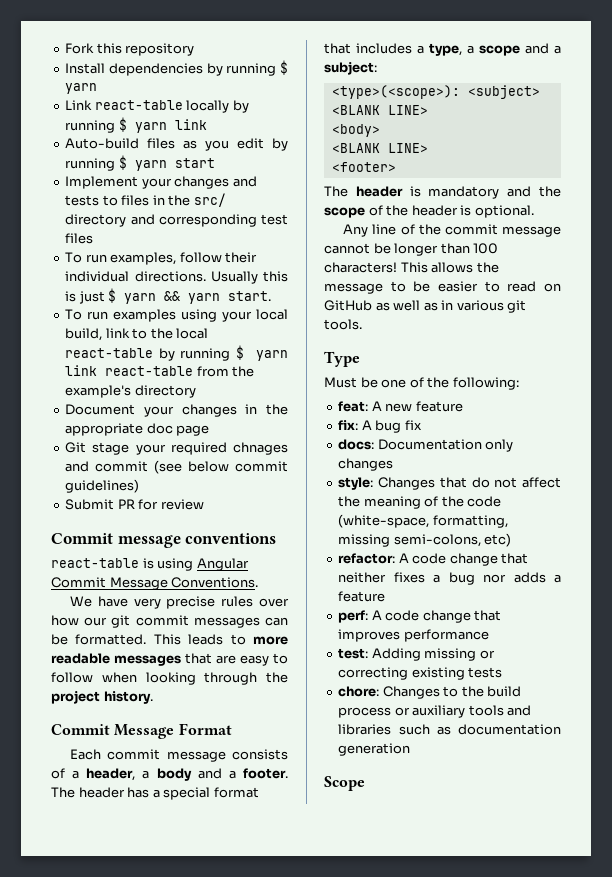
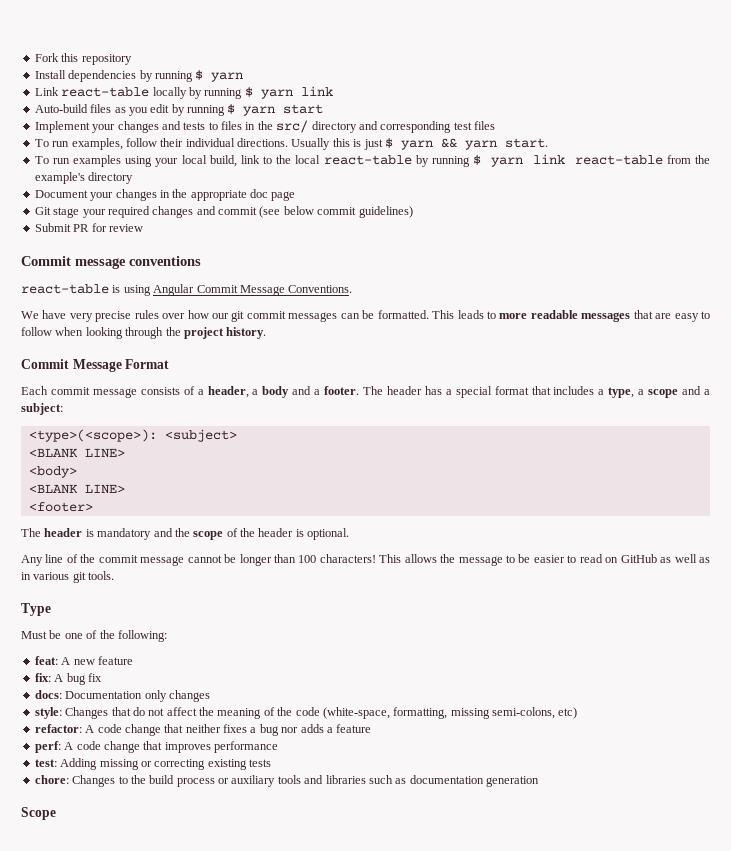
[233,442,288,455] chnages -> [152,206,194,218] changes

